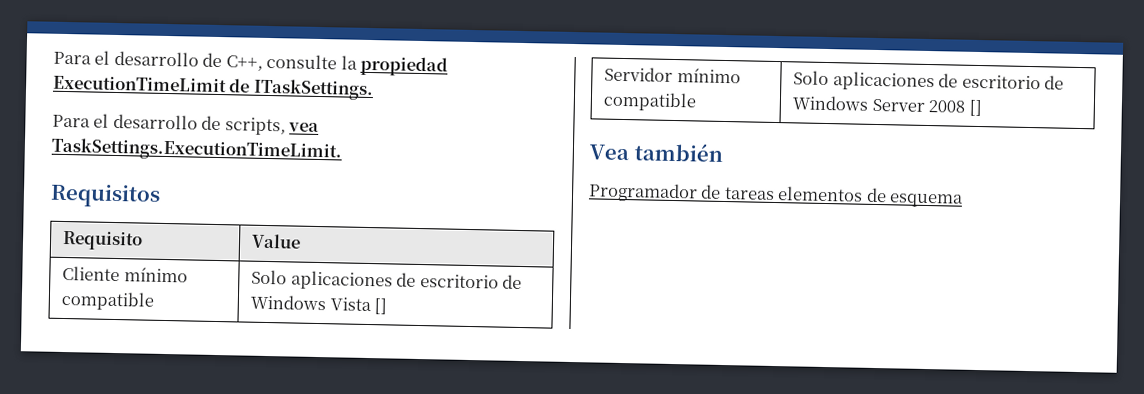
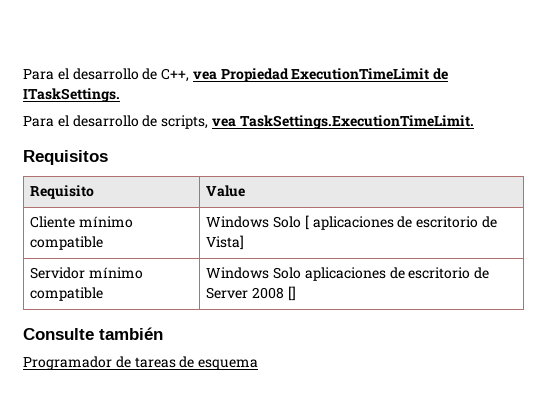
[266,53,449,77] consulte la propiedad -> [192,68,289,82] vea Propiedad
[251,269,523,291] [250,294,388,315] [604,66,741,84] [603,91,698,112] [793,70,1065,92] [792,95,870,111] Solo aplicaciones de escritorio de Windows Vista [] // Servidor mínimo compatible | Solo aplicaciones de escritorio de Windows -> [206,215,498,230] [206,235,245,250] [30,267,144,279] [30,287,104,301] [206,267,490,281] Windows Solo [ aplicaciones de escritorio de Vista] // Servidor mínimo compatible | Windows Solo aplicaciones de escritorio de
[589,144,630,161] Vea -> [23,328,94,340] Consulte
[777,186,864,202] elementos -> (176, 362) none

